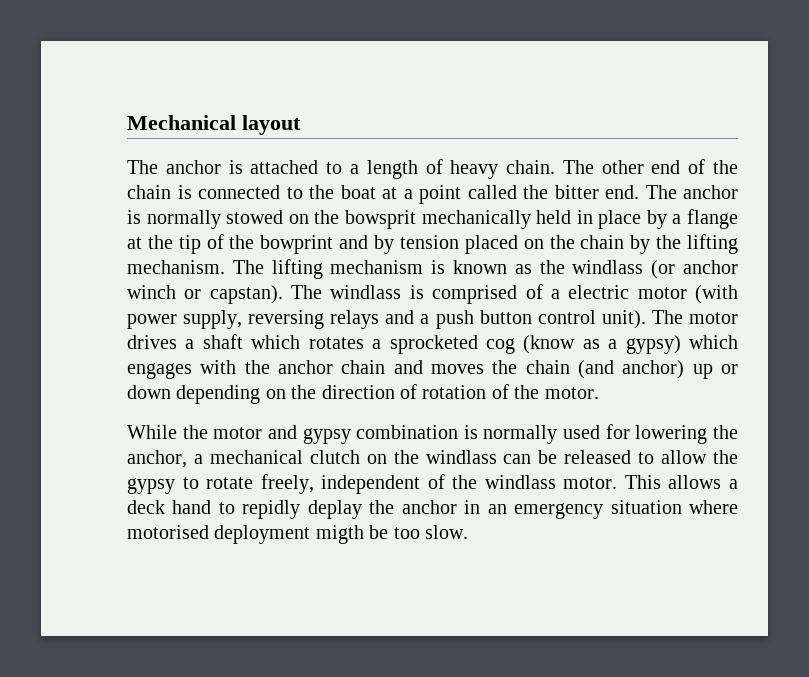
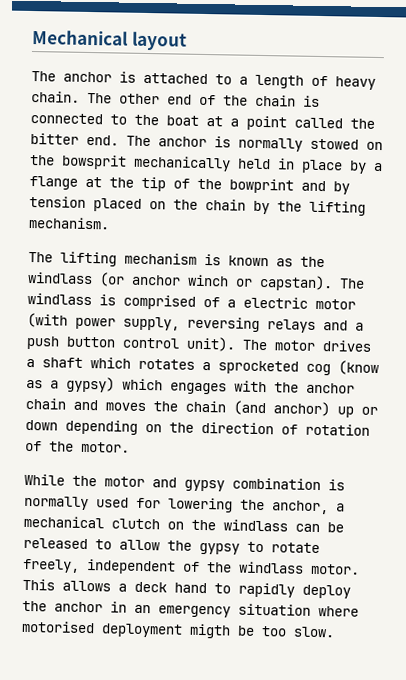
(225, 267) none -> (110, 223) //
[242,500,362,519] repidly deplay -> [238,582,351,599] rapidly deploy

